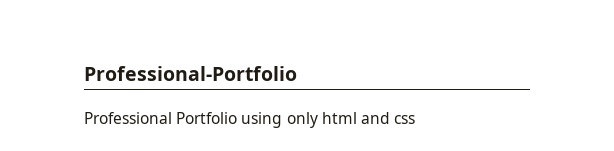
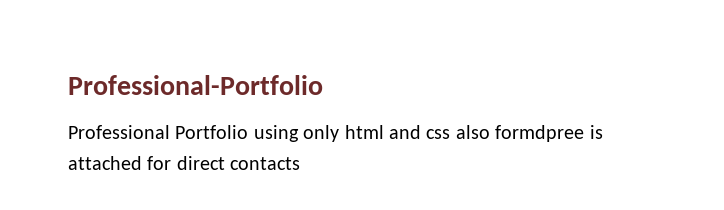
(416, 119) none -> [455,125,603,142] [68,156,301,170] also formdpree is attached for direct contacts

